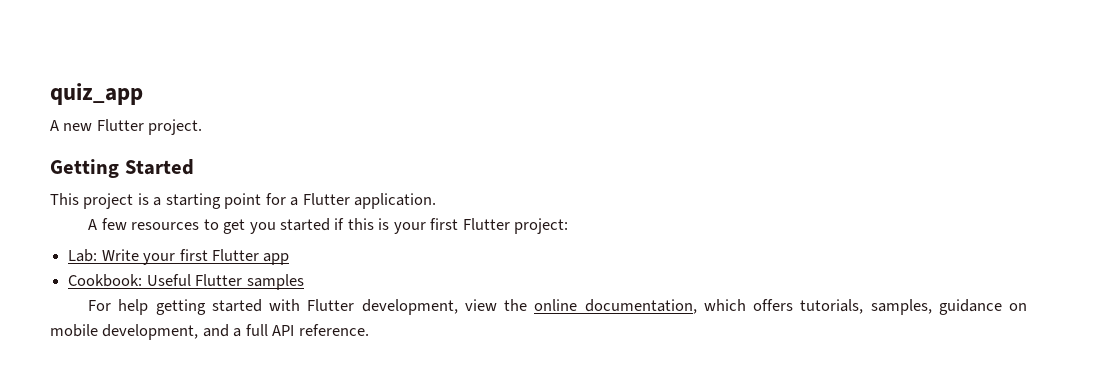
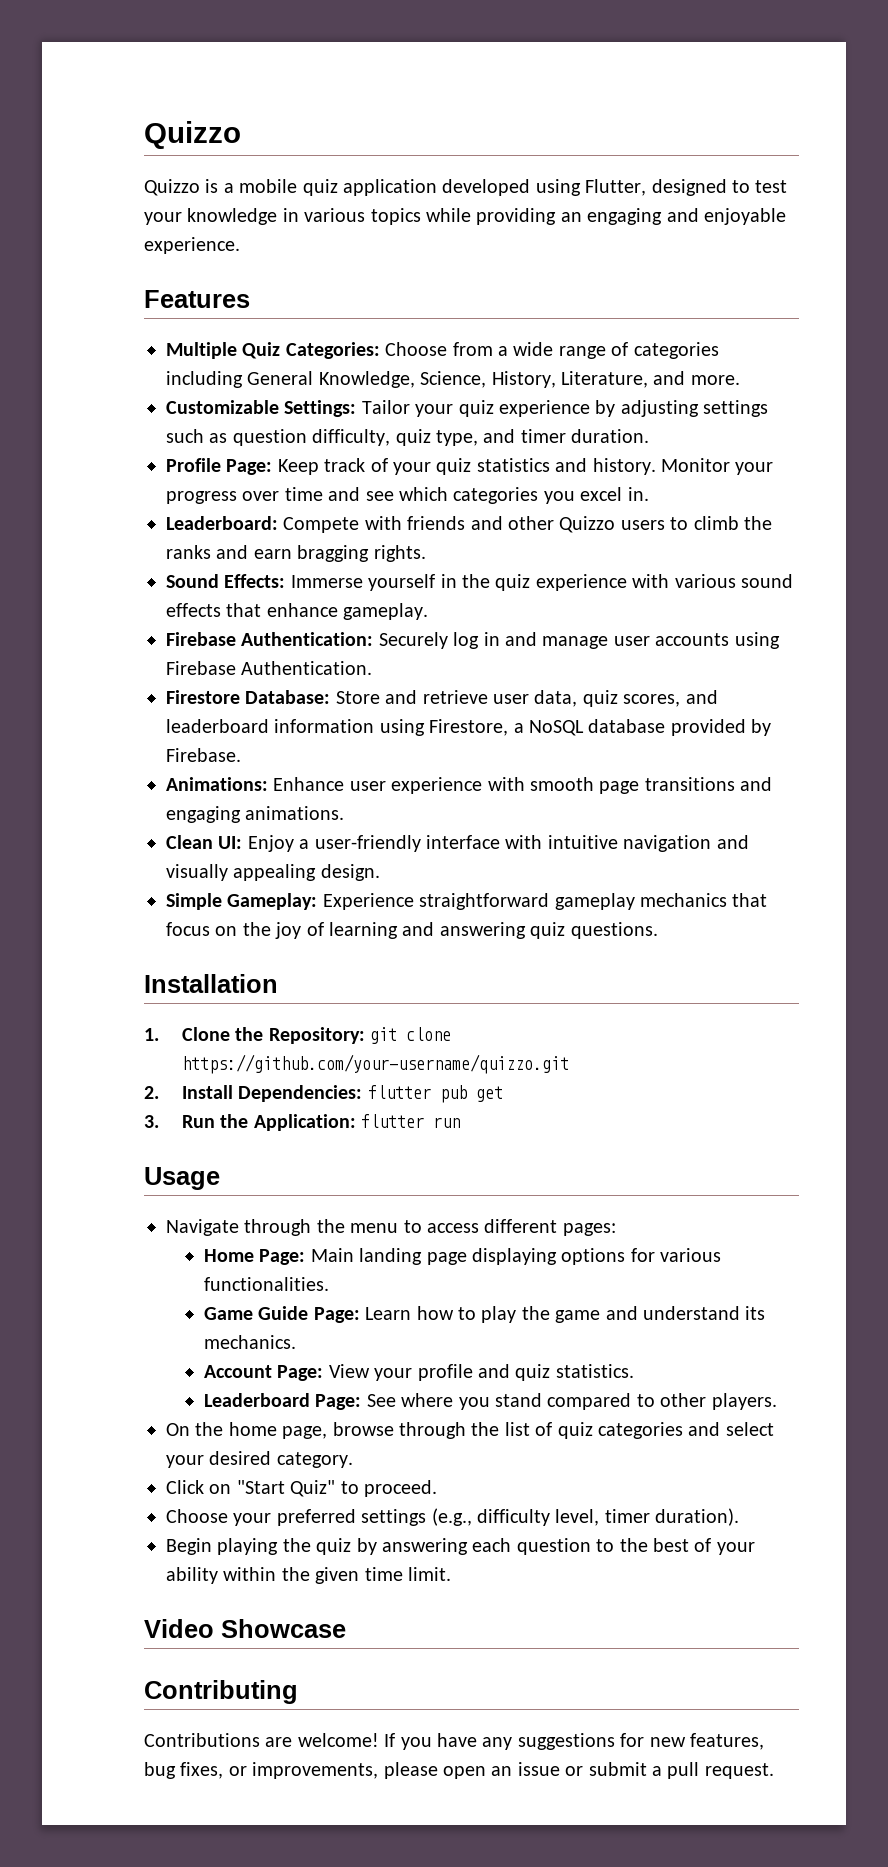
[50,83,143,105] [50,119,203,135] [50,159,194,178] [50,193,437,209] [88,218,569,234] [68,249,290,265] [68,274,304,290] [88,299,1027,315] [50,324,369,340] quiz_app // A new Flutter project. // Getting Started // This project is a starting point for a Flutter application. // A few resources to get you started if this is your first Flutter project: // Lab: Write your first Flutter app // Cookbook: Useful Flutter samples // For help getting started with Flutter development, view the online documentation, which offers tutorials, samples, guidance on mobile development, and a full API reference. -> [144,121,241,149] [144,179,788,196] [144,208,786,225] [144,237,240,254] [144,290,250,308] [166,342,719,359] [166,371,740,388] [166,400,769,417] [166,429,650,446] [166,458,774,475] [166,487,649,504] [166,516,772,533] [166,545,426,562] [166,574,793,591] [166,603,429,620] [166,632,780,649] [166,661,373,675] [166,690,718,707] [166,719,772,736] [166,748,241,762] [166,777,773,794] [166,806,345,823] [166,835,749,852] [166,864,380,881] [166,893,768,910] [166,922,658,939] [144,974,278,993] [144,1027,452,1044] [182,1054,570,1074] [144,1085,503,1103] [144,1114,461,1131] [144,1167,220,1190] [166,1219,616,1236] [204,1248,722,1265] [204,1277,330,1291] [204,1306,766,1323] [204,1335,297,1349] [204,1364,634,1381] [204,1393,777,1410] [166,1422,774,1439] [166,1451,353,1468] [166,1480,437,1497] [166,1508,740,1526] [166,1538,755,1555] [166,1567,451,1584] [144,1619,346,1638] [144,1680,298,1704] [144,1733,764,1750] [144,1762,774,1779] Quizzo // Quizzo is a mobile quiz application developed using Flutter, designed to test your knowledge in various topics while providing an engaging and enjoyable experience. // Features // Multiple Quiz Categories: Choose from a wide range of categories including General Knowledge, Science, History, Literature, and more. // Customizable Settings: Tailor your quiz experience by adjusting settings such as question difficulty, quiz type, and timer duration. // Profile Page: Keep track of your quiz statistics and history. Monitor your progress over time and see which categories you excel in. // Leaderboard: Compete with friends and other Quizzo users to climb the ranks and earn bragging rights. // Sound Effects: Immerse yourself in the quiz experience with various sound effects that enhance gameplay. // Firebase Authentication: Securely log in and manage user accounts using Firebase Authentication. // Firestore Database: Store and retrieve user data, quiz scores, and leaderboard information using Firestore, a NoSQL database provided by Firebase. // Animations: Enhance user experience with smooth page transitions and engaging animations. // Clean UI: Enjoy a user-friendly interface with intuitive navigation and visually appealing design. // Simple Gameplay: Experience straightforward gameplay mechanics that focus on the joy of learning and answering quiz questions. // Installation // 1. Clone the Repository: git clone https://github.com/your-username/quizzo.git // 2. Install Dependencies: flutter pub get // 3. Run the Application: flutter run // Usage // Navigate through the menu to access different pages: // Home Page: Main landing page displaying options for various functionalities. // Game Guide Page: Learn how to play the game and understand its mechanics. // Account Page: View your profile and quiz statistics. // Leaderboard Page: See where you stand compared to other players. // On the home page, browse through the list of quiz categories and select your desired category. // Click on "Start Quiz" to proceed. // Choose your preferred settings (e.g., difficulty level, timer duration). // Begin playing the quiz by answering each question to the best of your ability within the given time limit. // Video Showcase // Contributing // Contributions are welcome! If you have any suggestions for new features, bug fixes, or improvements, please open an issue or submit a pull request.

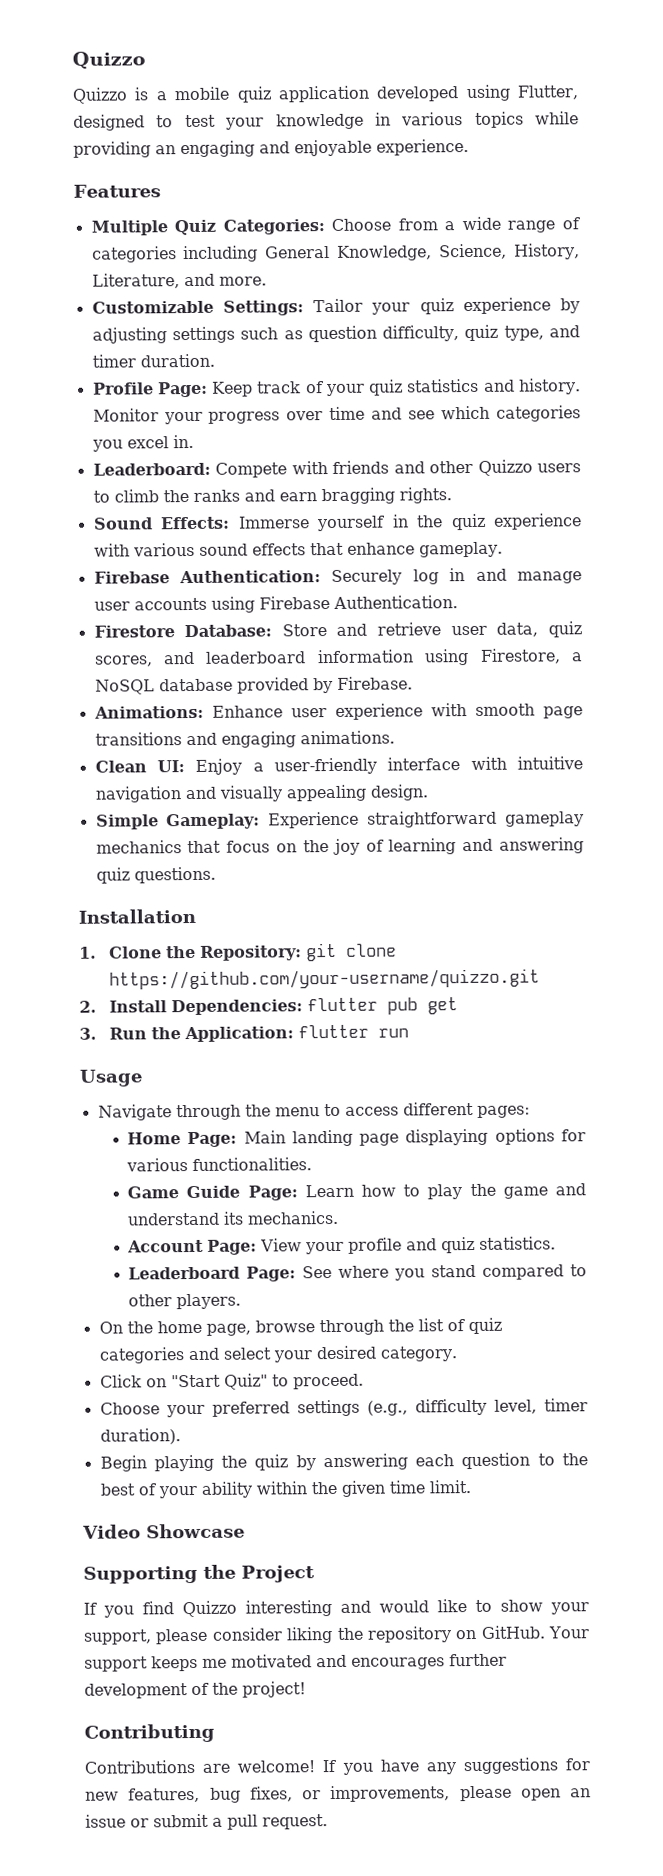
(346, 1628) none -> [83,1564,315,1584] [83,1599,589,1618] [83,1625,591,1645] [84,1653,507,1672] [84,1681,306,1699] // Supporting the Project // If you find Quizzo interesting and would like to show your support, please consider liking the repository on GitHub. Your support keeps me motivated and encourages further development of the project!

